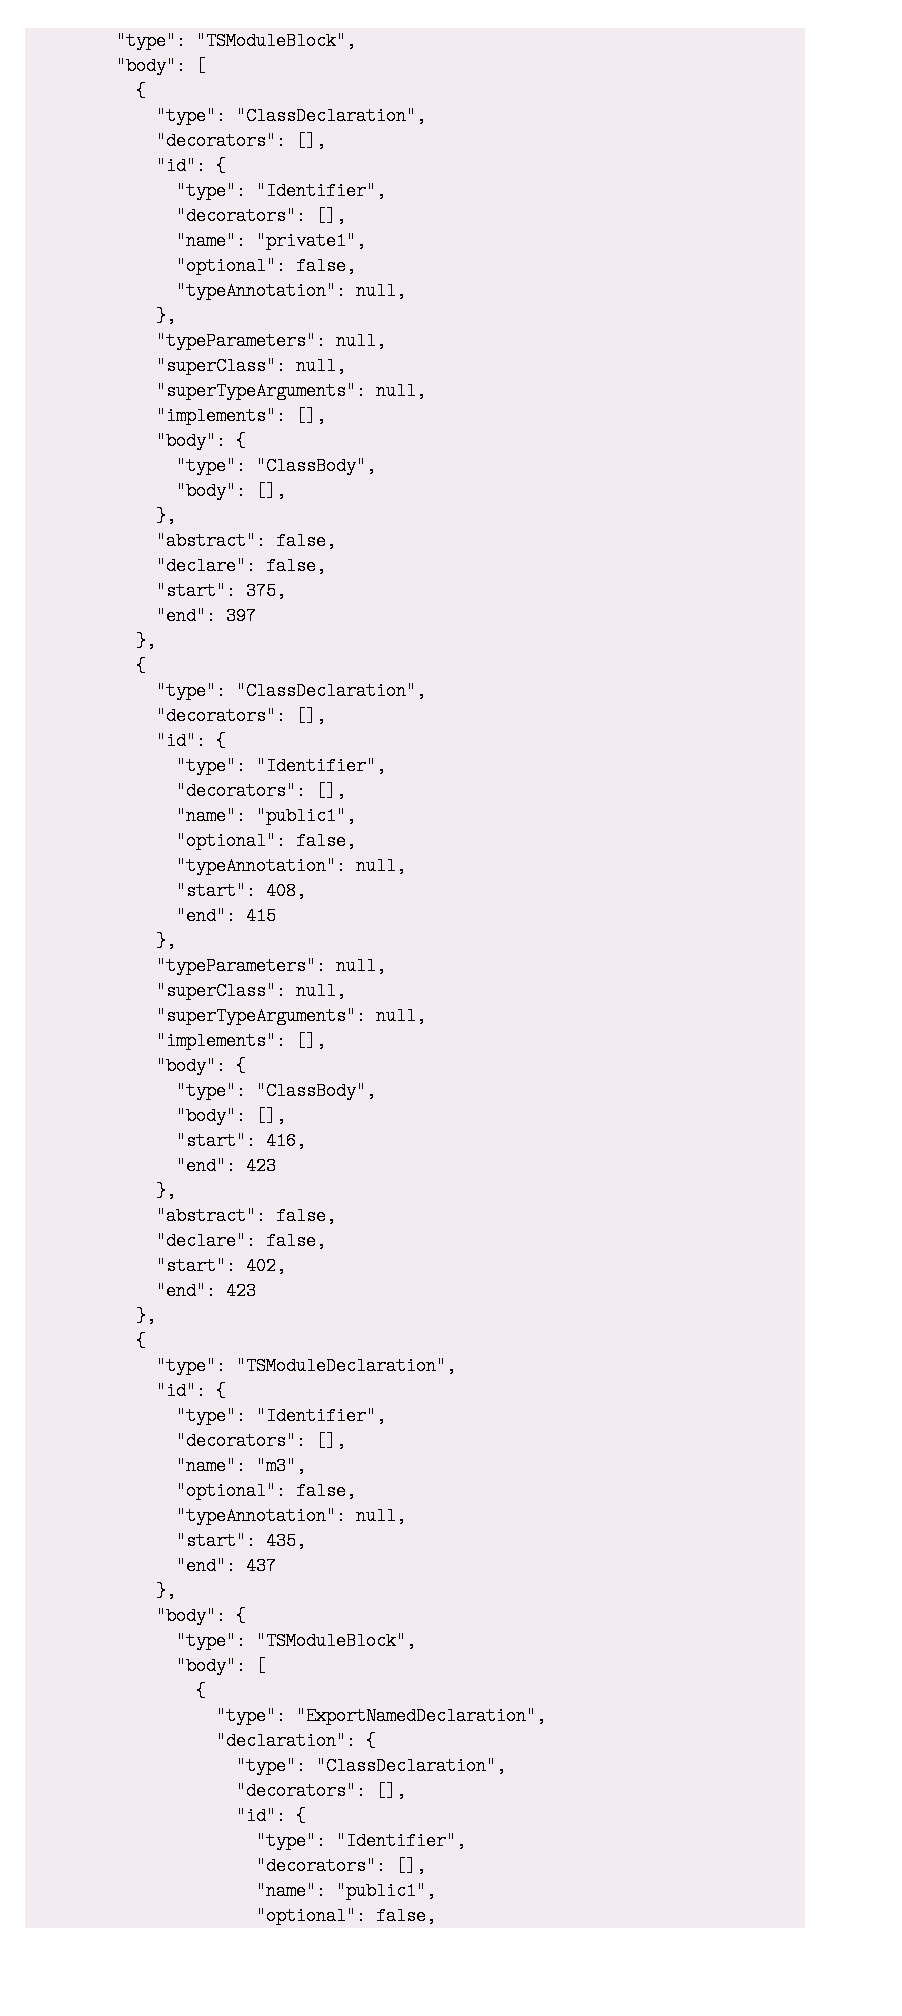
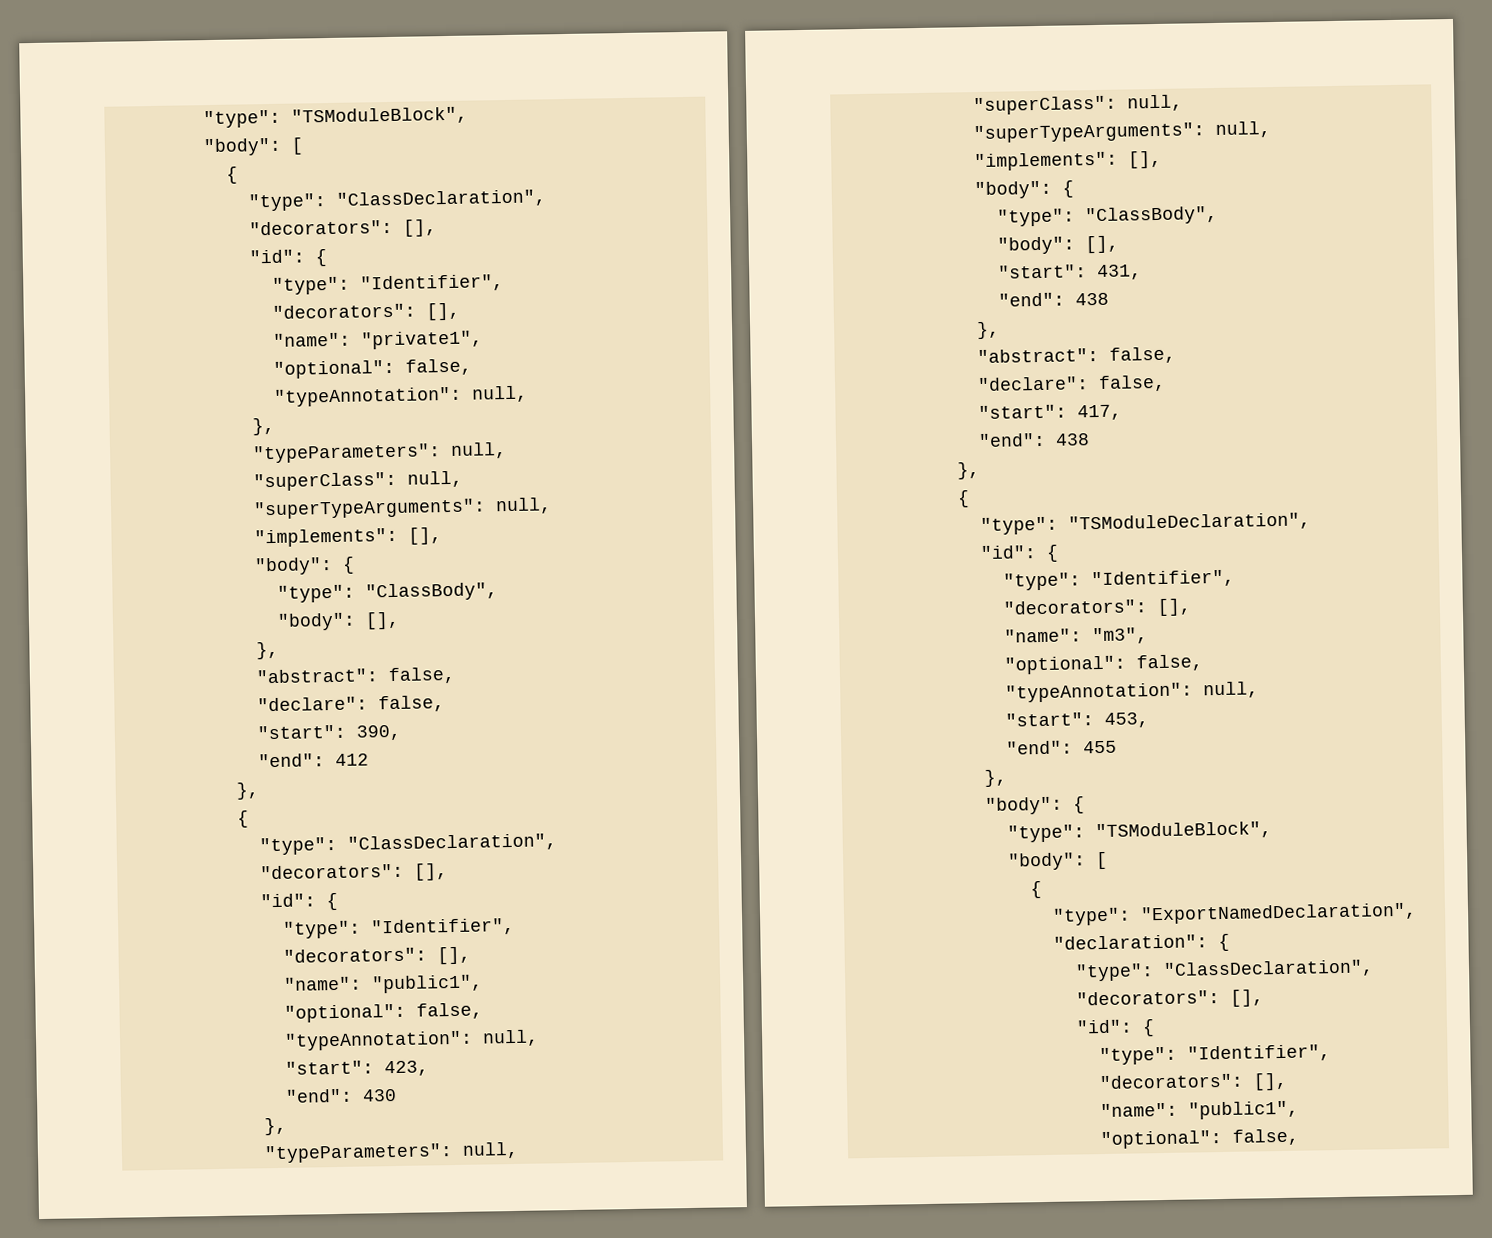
[246,582,287,600] [156,607,257,625] 375, // "end": 397 -> [356,724,402,741] [258,753,370,768] 390, // "end": 412
[266,882,307,900] [176,907,277,925] 408, // "end": 415 -> [384,1060,430,1077] [285,1088,398,1103] 423, // "end": 430
[266,1132,307,1150] [176,1157,277,1175] [156,1182,177,1200] [156,1207,337,1225] [156,1232,327,1250] [156,1257,287,1275] [156,1282,257,1300] 416, // "end": 423 // }, // "abstract": false, // "declare": false, // "start": 402, // "end": 423 -> [1097,264,1143,281] [998,292,1110,307] [977,321,1001,340] [977,346,1177,364] [977,374,1167,392] [978,404,1123,421] [978,432,1091,448] 431, // "end": 438 // }, // "abstract": false, // "declare": false, // "start": 417, // "end": 438
[266,1532,307,1550] [176,1557,277,1575] 435, // "end": 437 -> [1104,712,1150,728] [1006,740,1118,755] 453, // "end": 455

